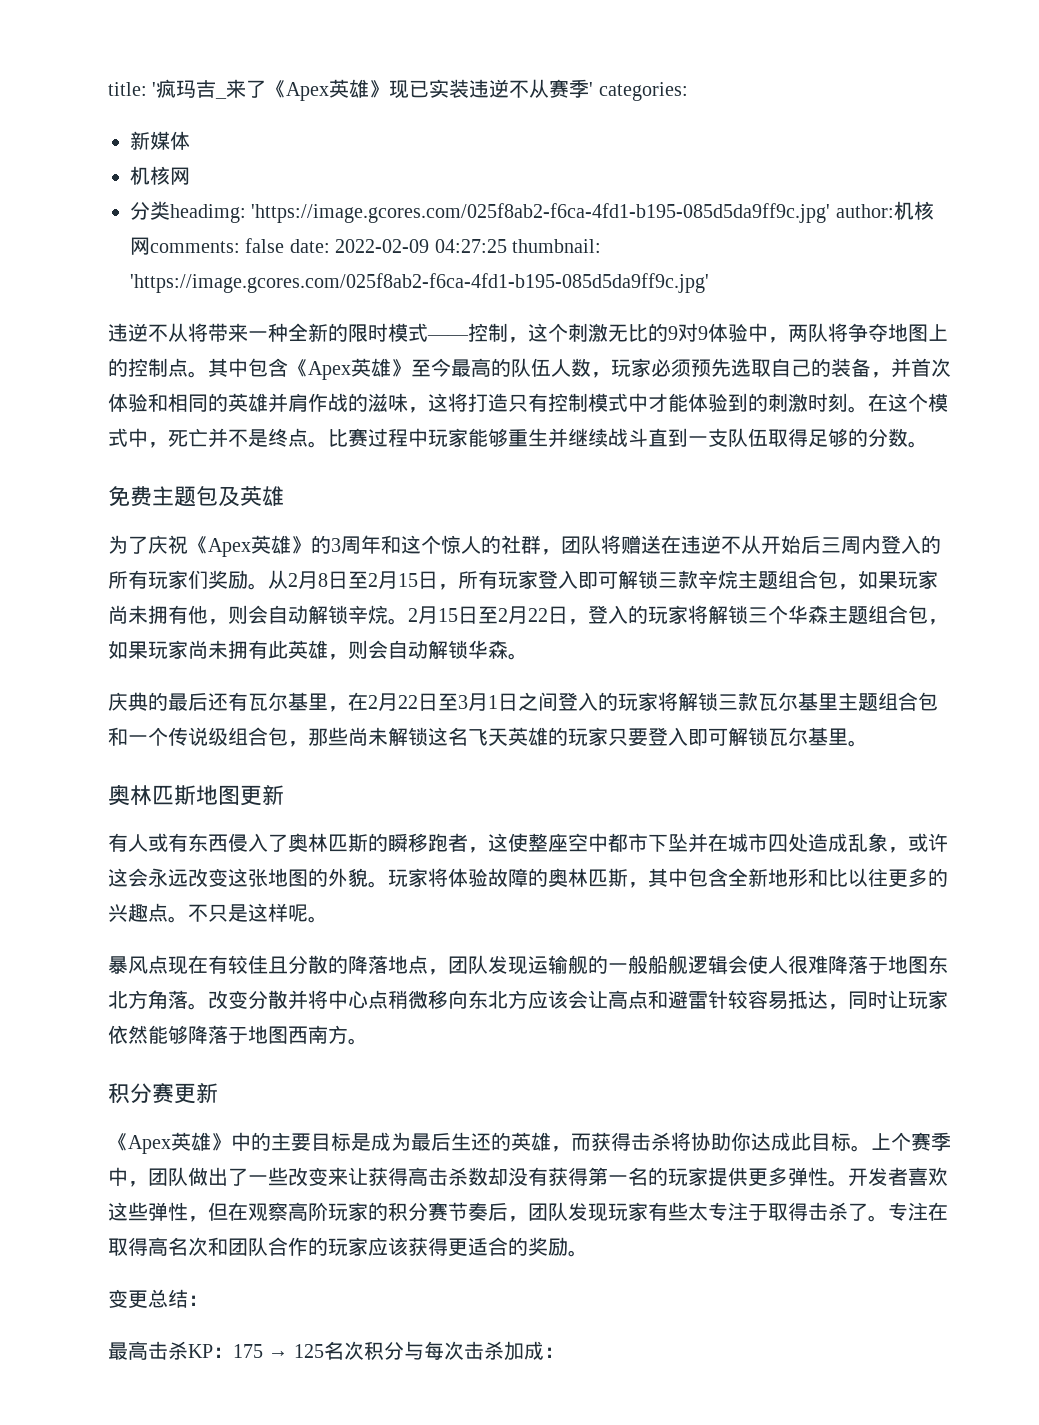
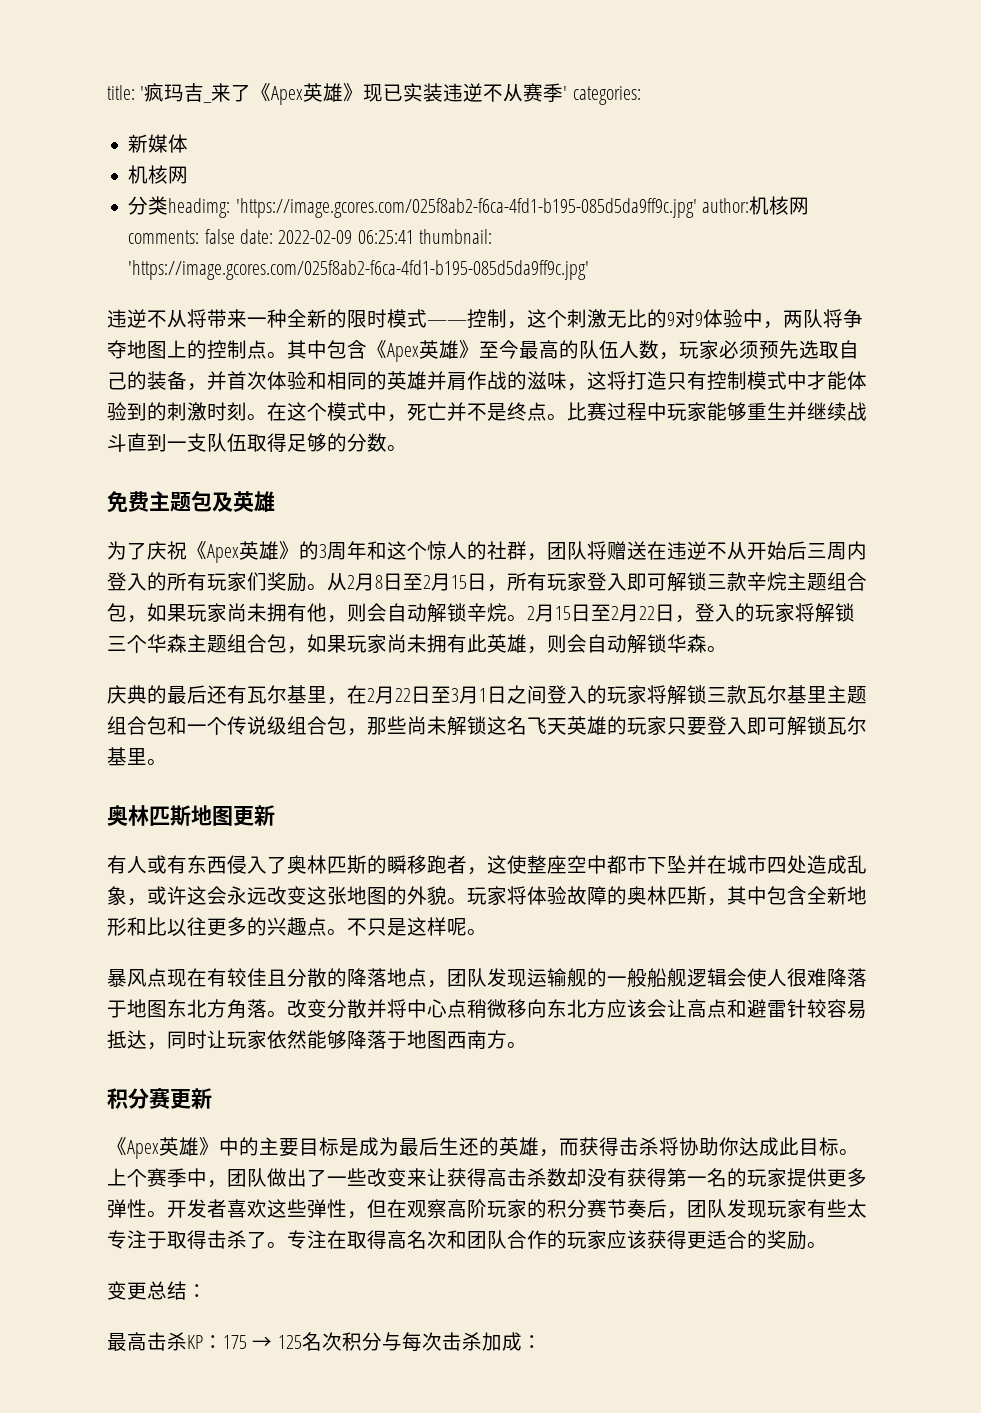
[434,239,507,253] 04:27:25 -> [357,230,414,244] 06:25:41

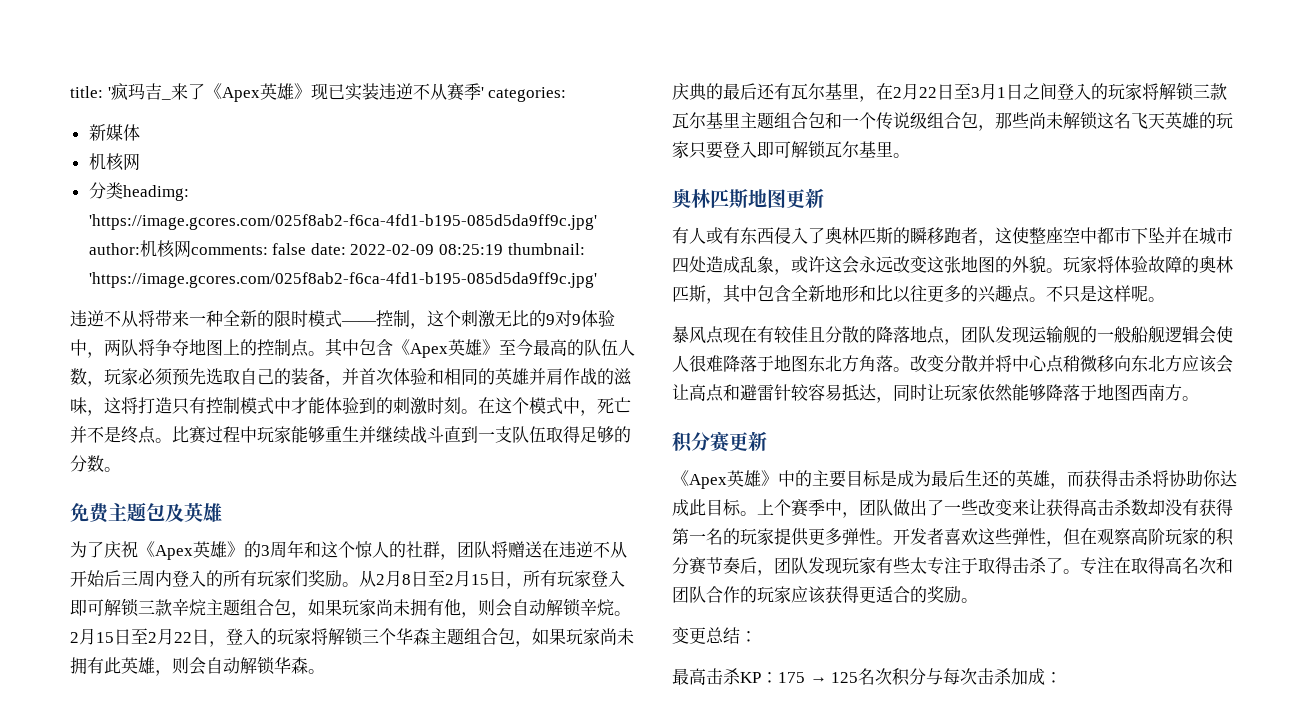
[357,230,414,244] 06:25:41 -> [439,244,504,255] 08:25:19

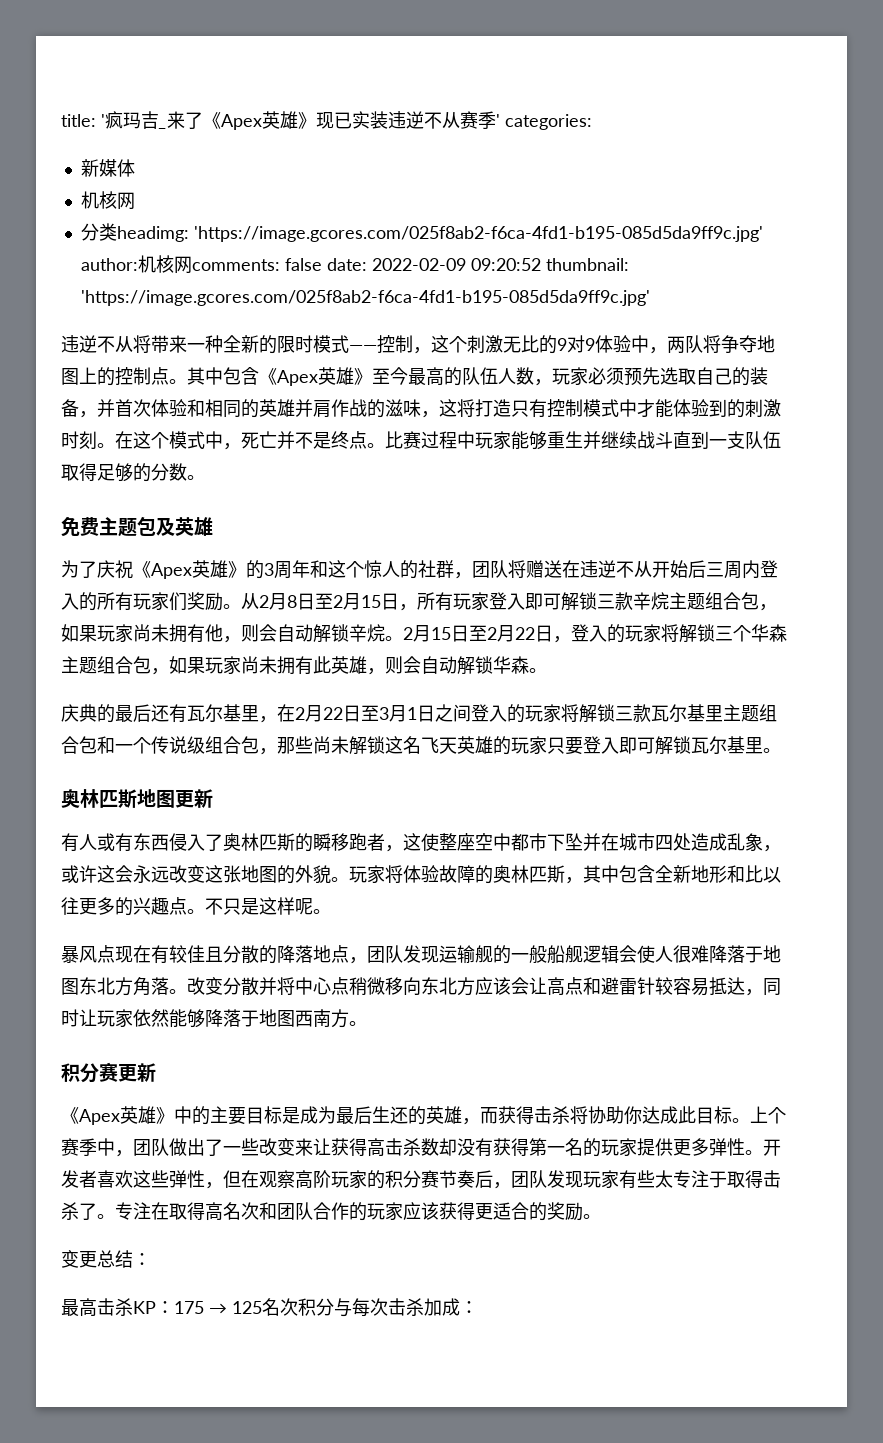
[439,244,504,255] 08:25:19 -> [470,258,541,271] 09:20:52

